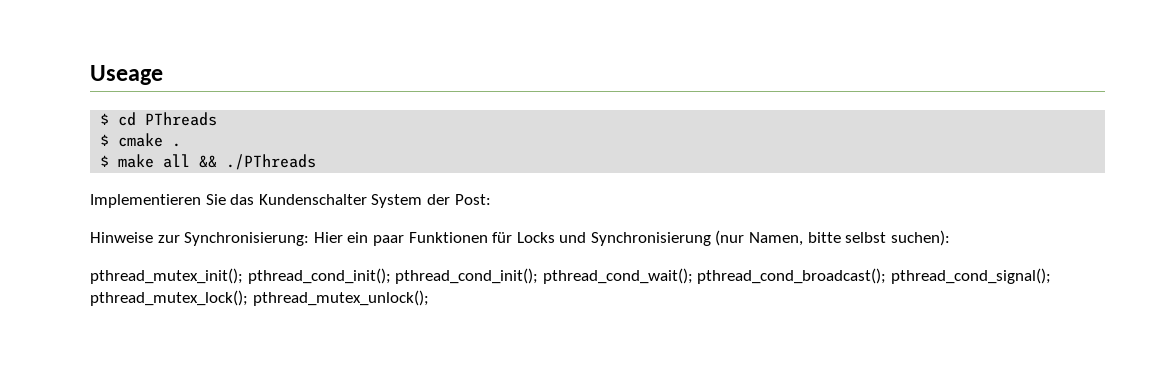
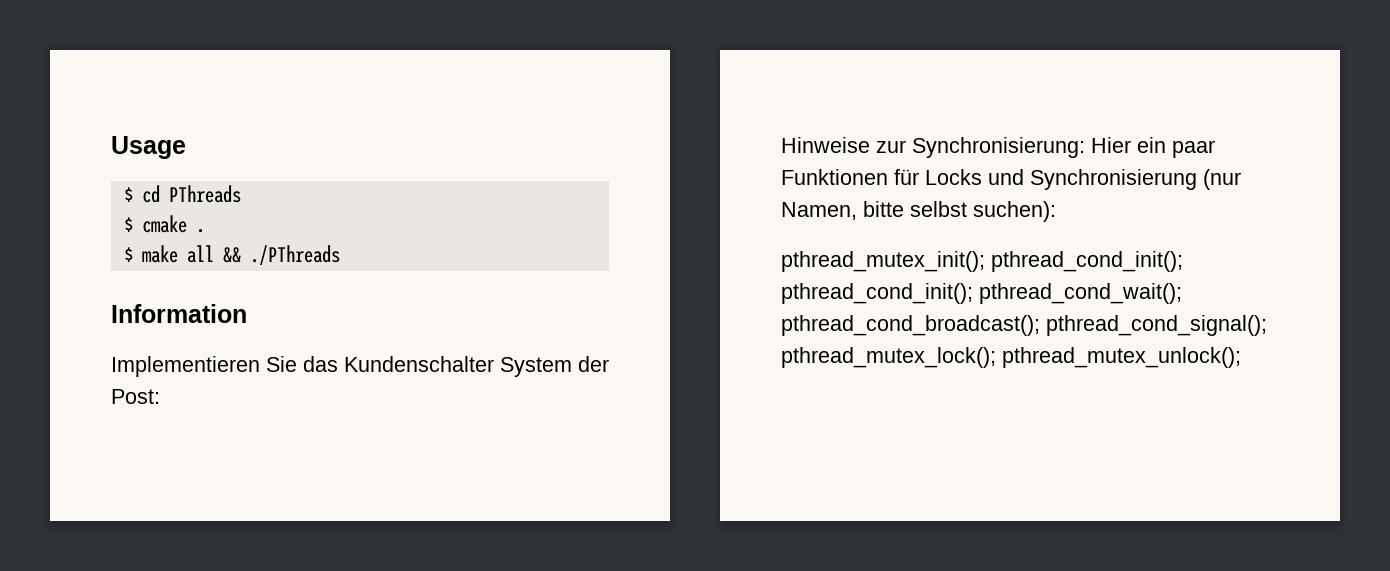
[90,65,163,85] Useage -> [111,136,186,159] Usage
(317, 162) none -> [111,304,247,323] // Information

